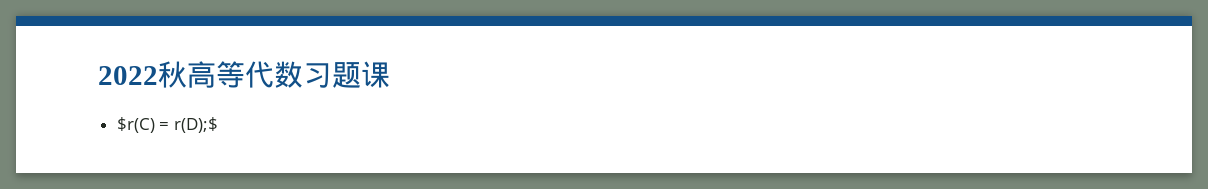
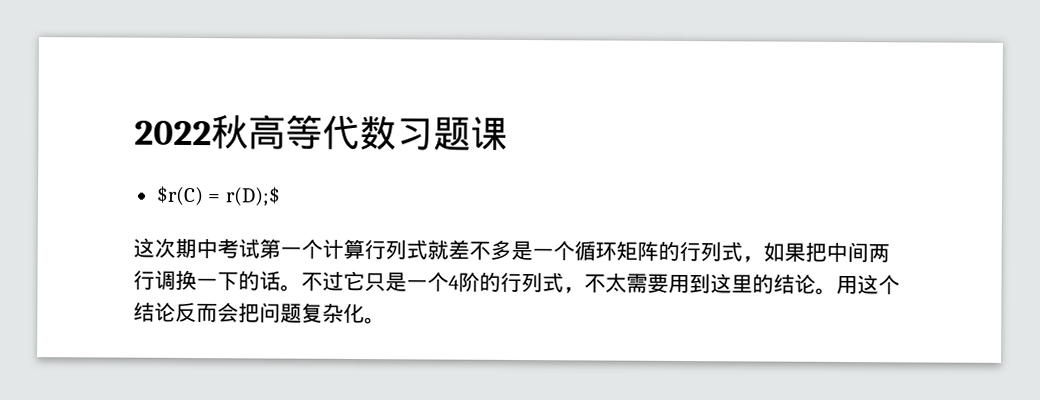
(218, 125) none -> [133,237,890,264] [133,269,900,295] [133,302,386,325] // 这次期中考试第一个计算行列式就差不多是一个循环矩阵的行列式，如果把中间两行调换一下的话。不过它只是一个4阶的行列式，不太需要用到这里的结论。用这个结论反而会把问题复杂化。

